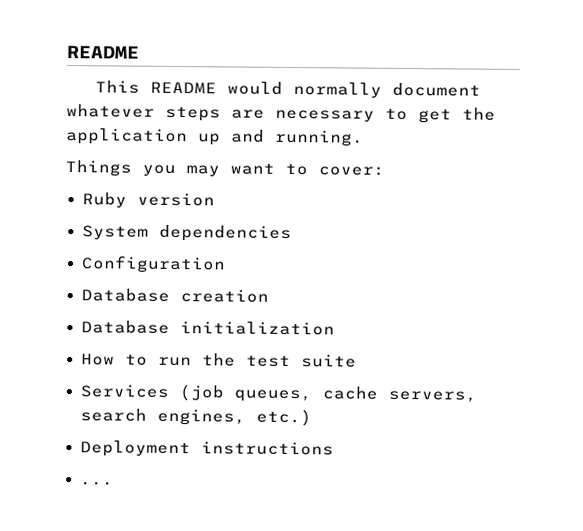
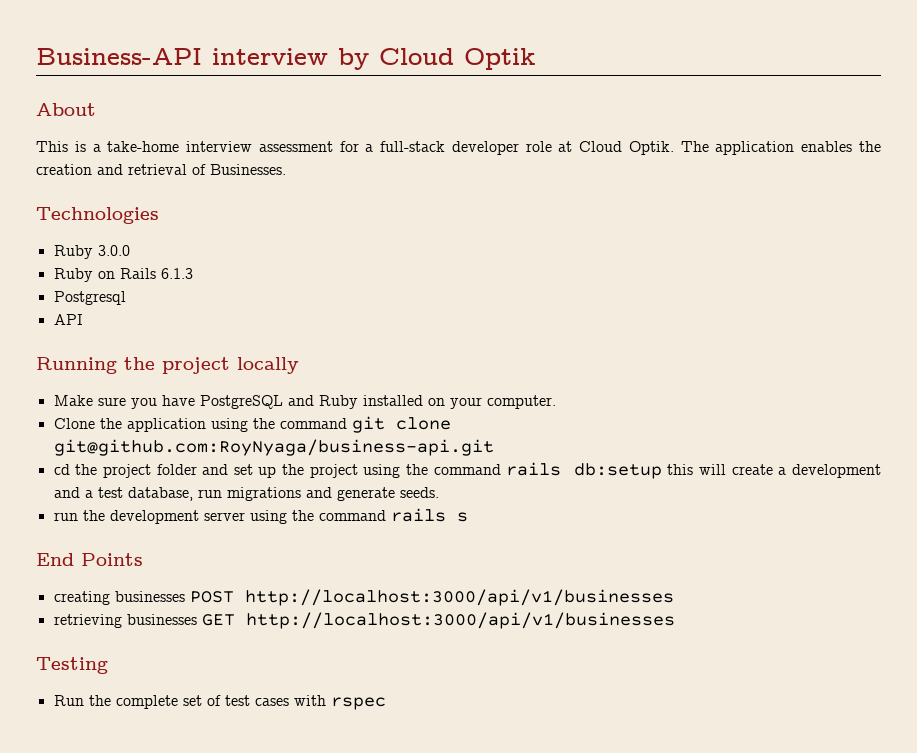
[66,45,139,59] [94,80,481,98] [66,104,496,124] [66,128,364,147] [65,160,385,177] [81,192,215,208] [81,224,292,242] [80,255,226,274] [80,288,269,303] [80,320,335,336] [80,353,357,368] [79,384,477,403] [79,408,312,427] [79,440,334,458] [79,481,114,486] README // This README would normally document whatever steps are necessary to get the application up and running. // Things you may want to cover: // Ruby version // System dependencies // Configuration // Database creation // Database initialization // How to run the test suite // Services (job queues, cache servers, search engines, etc.) // Deployment instructions // ... -> [36,48,535,70] [36,103,96,116] [36,141,881,155] [36,164,286,175] [36,207,159,224] [53,245,130,259] [53,268,193,282] [53,291,126,305] [53,314,83,325] [36,357,299,374] [53,395,556,409] [53,416,451,433] [53,439,494,456] [53,462,882,479] [53,487,439,501] [53,508,468,524] [36,553,143,566] [53,589,674,606] [53,612,675,629] [36,657,108,674] [53,695,386,710] Business-API interview by Cloud Optik // About // This is a take-home interview assessment for a full-stack developer role at Cloud Optik. The application enables the creation and retrieval of Businesses. // Technologies // Ruby 3.0.0 // Ruby on Rails 6.1.3 // Postgresql // API // Running the project locally // Make sure you have PostgreSQL and Ruby installed on your computer. // Clone the application using the command git clone git@github.com:RoyNyaga/business-api.git // cd the project folder and set up the project using the command rails db:setup this will create a development and a test database, run migrations and generate seeds. // run the development server using the command rails s // End Points // creating businesses POST http://localhost:3000/api/v1/businesses // retrieving businesses GET http://localhost:3000/api/v1/businesses // Testing // Run the complete set of test cases with rspec

